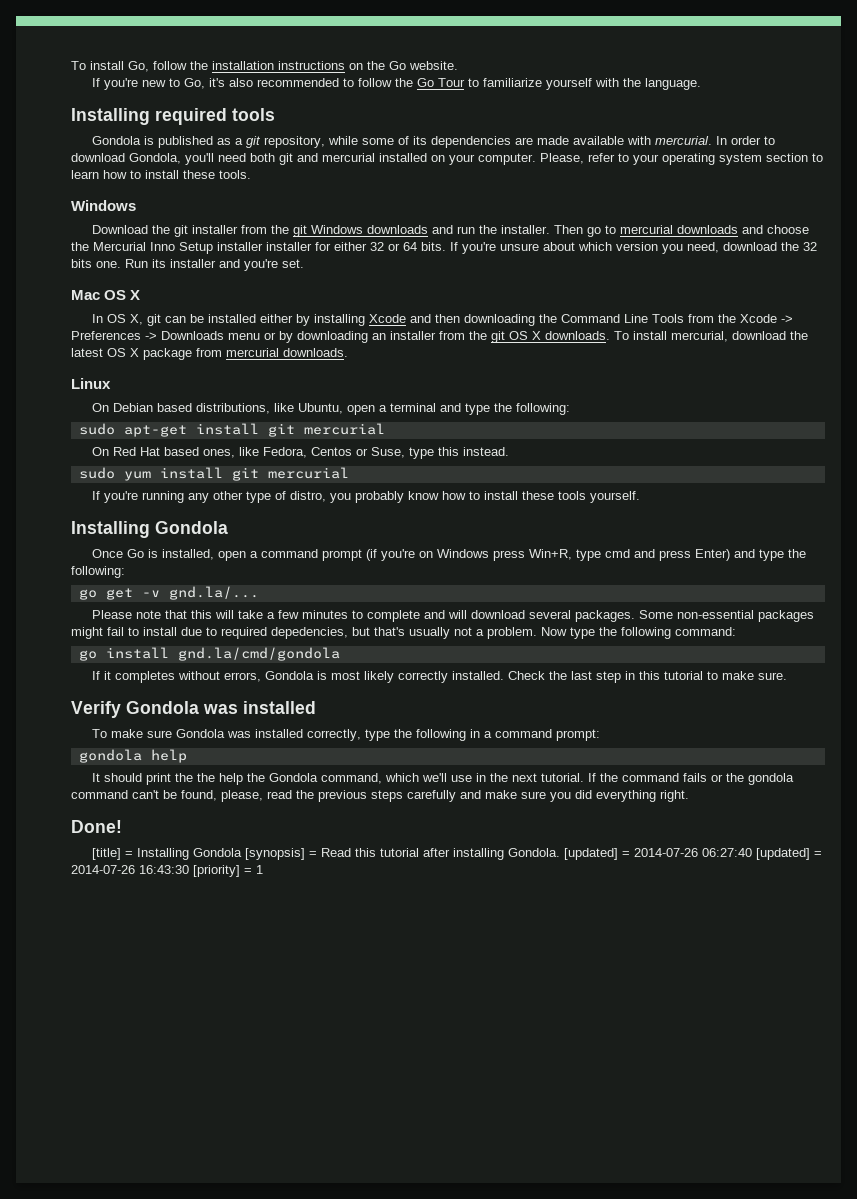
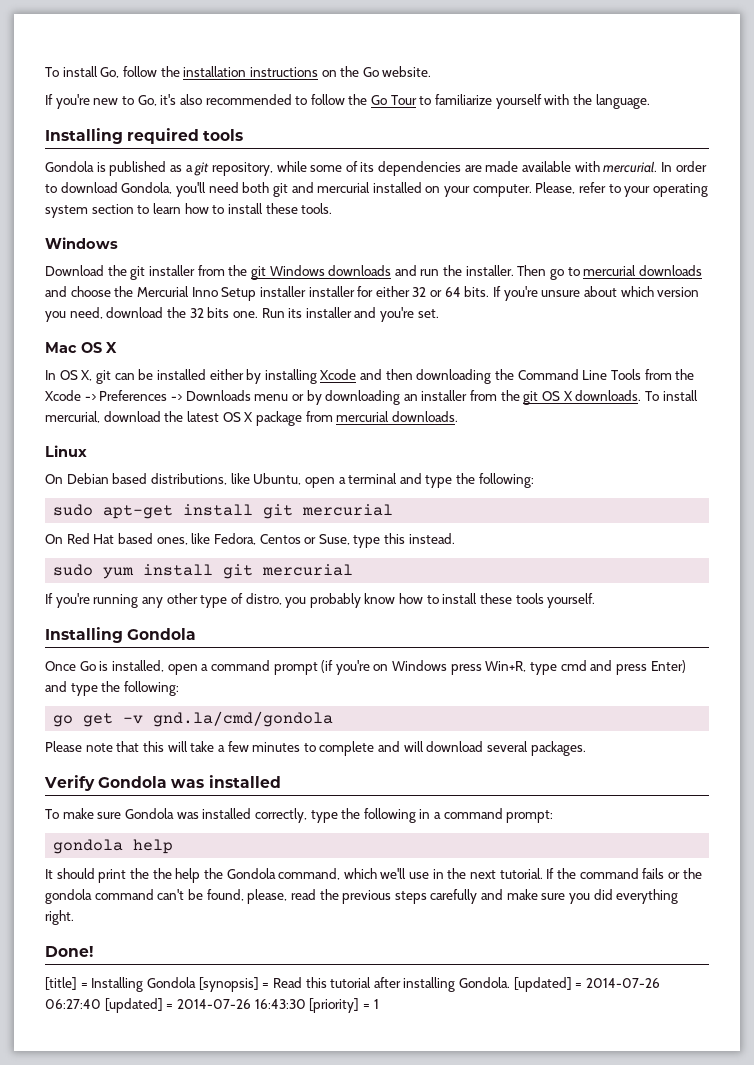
[168,586,259,600] gnd.la/... -> [153,711,334,727] gnd.la/cmd/gondola
[638,610,814,622] [71,627,736,639] [78,647,340,661] [91,671,787,683] Some non-essential packages might fail to install due to required depedencies, but that's usually not a problem. Now type the following command: // go install gnd.la/cmd/gondola // If it completes without errors, Gondola is most likely correctly installed. Check the last step in this tutorial to make sure. -> (586, 748) none

